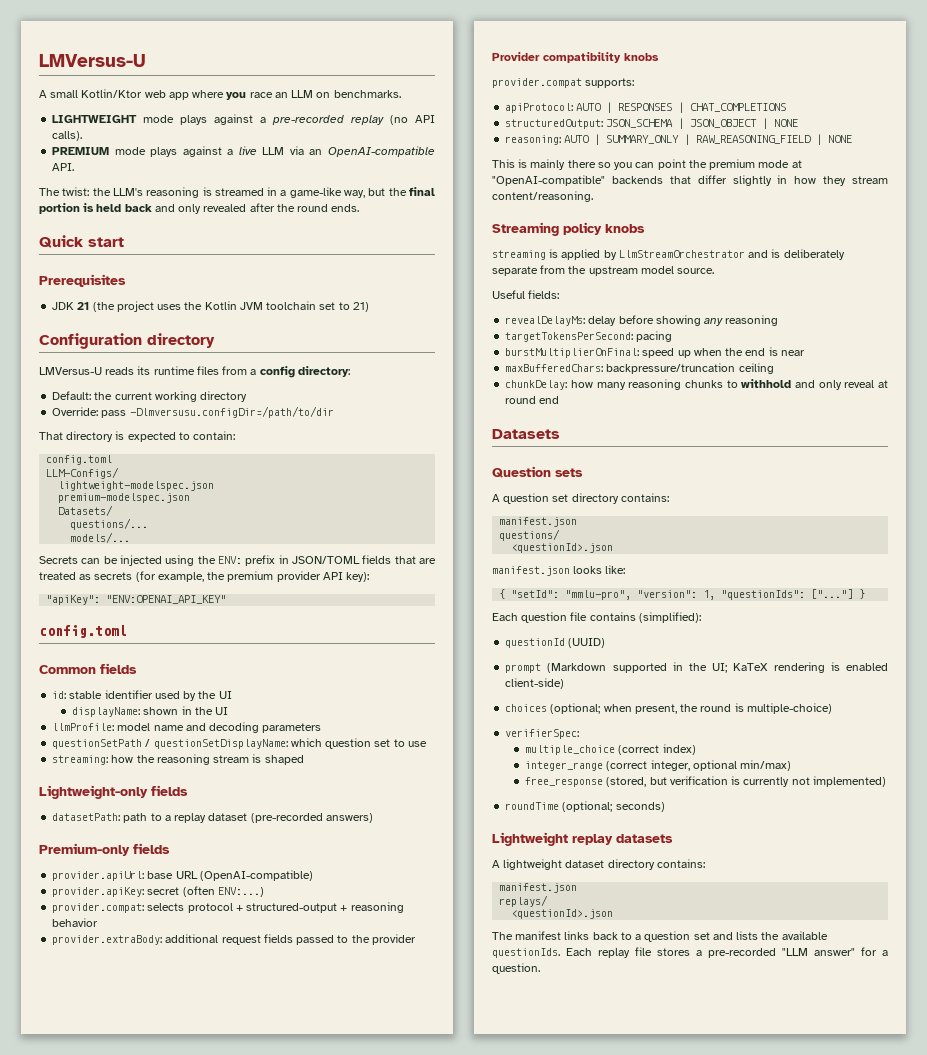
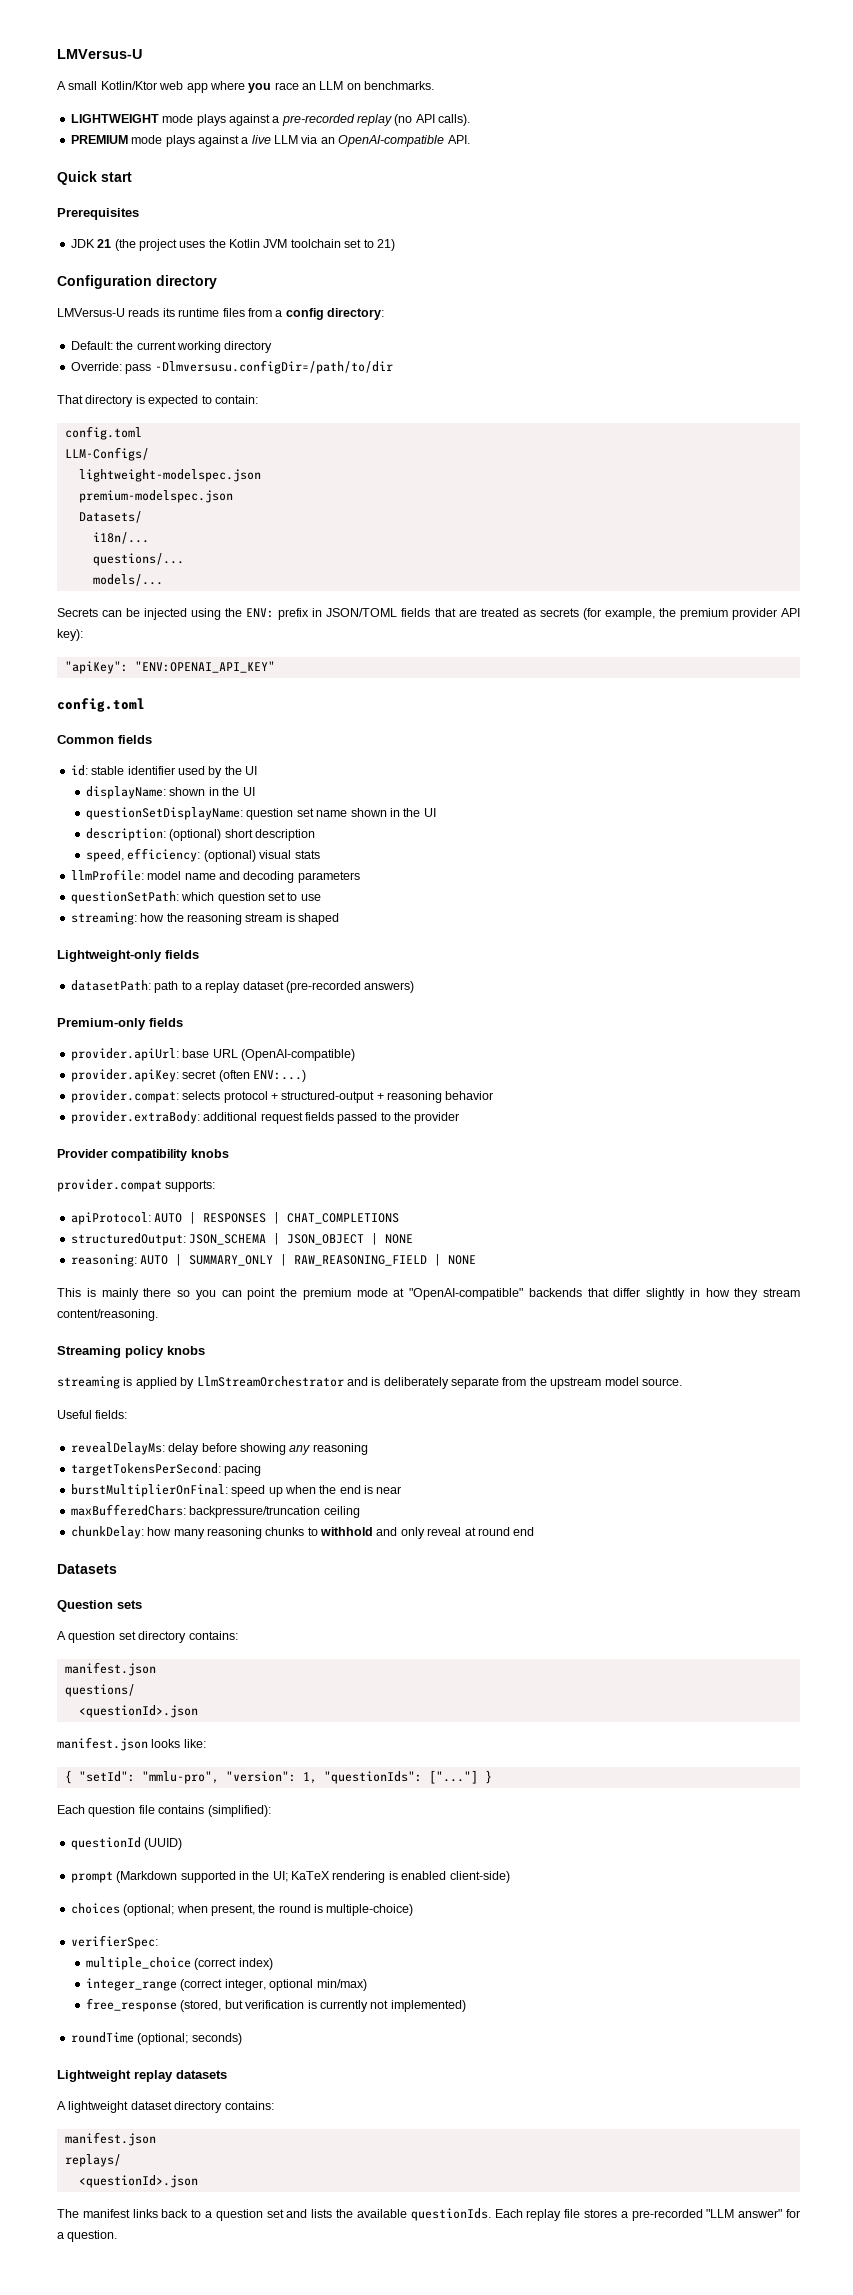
[39,187,436,198] [39,203,360,214] // The twist: the LLM's reasoning is streamed in a game-like way, but the final portion is held back and only revealed after the round ends. -> (470, 139) none
(114, 510) none -> [92,532,149,544] // i18n/...
(229, 711) none -> [85,807,436,820] [85,828,316,841] [85,848,320,862] // questionSetDisplayName: question set name shown in the UI // description: (optional) short description // speed, efficiency: (optional) visual stats
[52,739,288,749] questionSetPath / questionSetDisplayName: -> [70,891,179,904] questionSetPath:

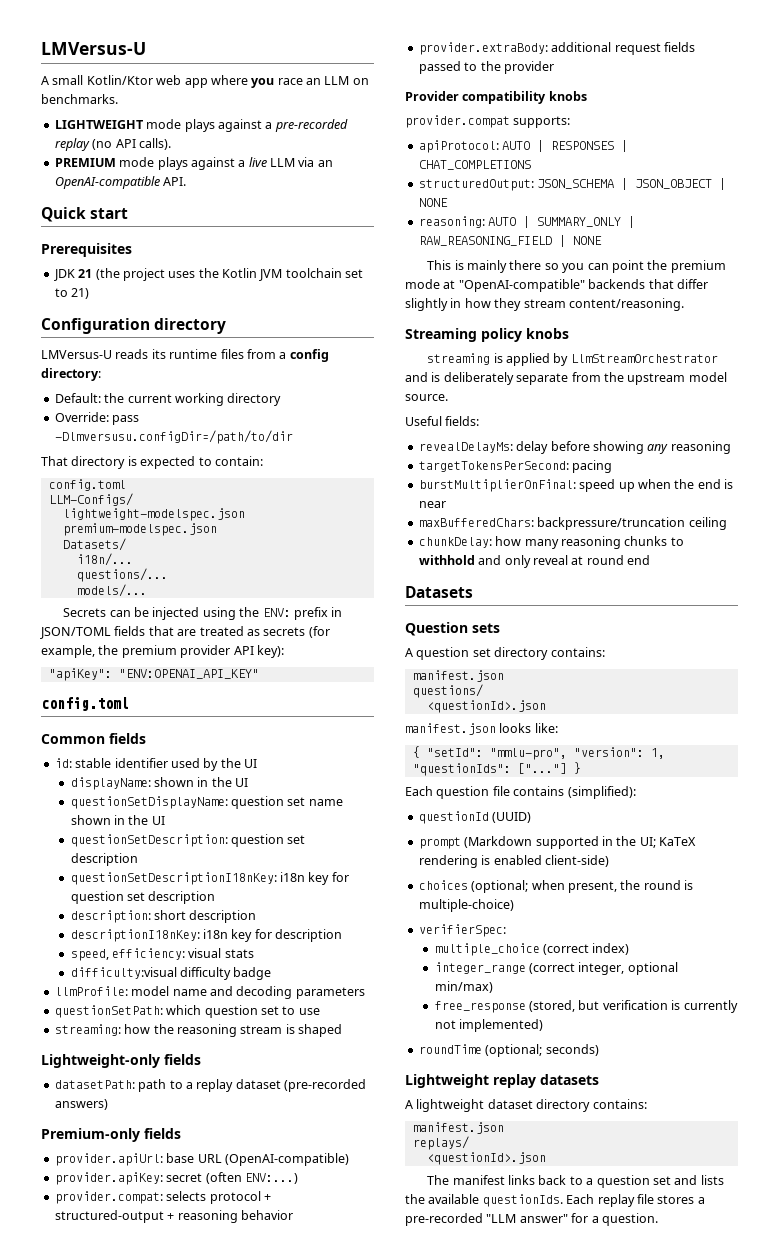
(436, 812) none -> [70,834,306,847] [70,853,138,866] [70,872,349,885] [70,891,216,904] // questionSetDescription: question set description // questionSetDescriptionI18nKey: i18n key for question set description
[169,829,222,841] (optional) -> (151, 916) none
(316, 835) none -> [70,929,343,942] // descriptionI18nKey: i18n key for description
[203,850,256,862] (optional) -> (186, 954) none
(320, 854) none -> [70,967,272,980] // difficulty:visual difficulty badge

